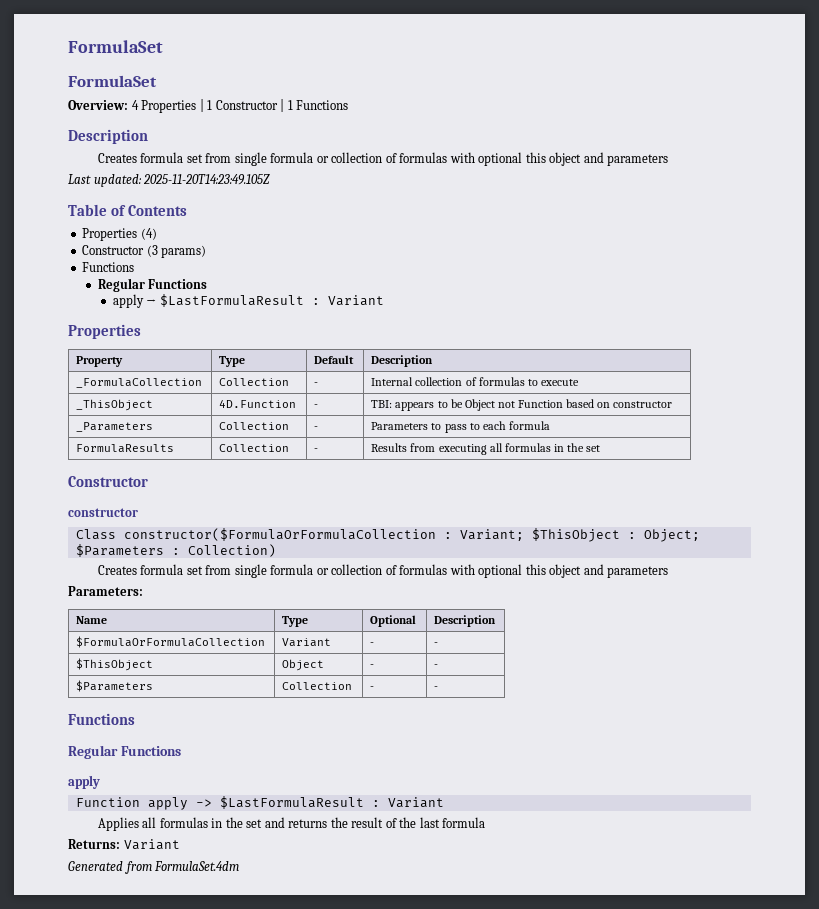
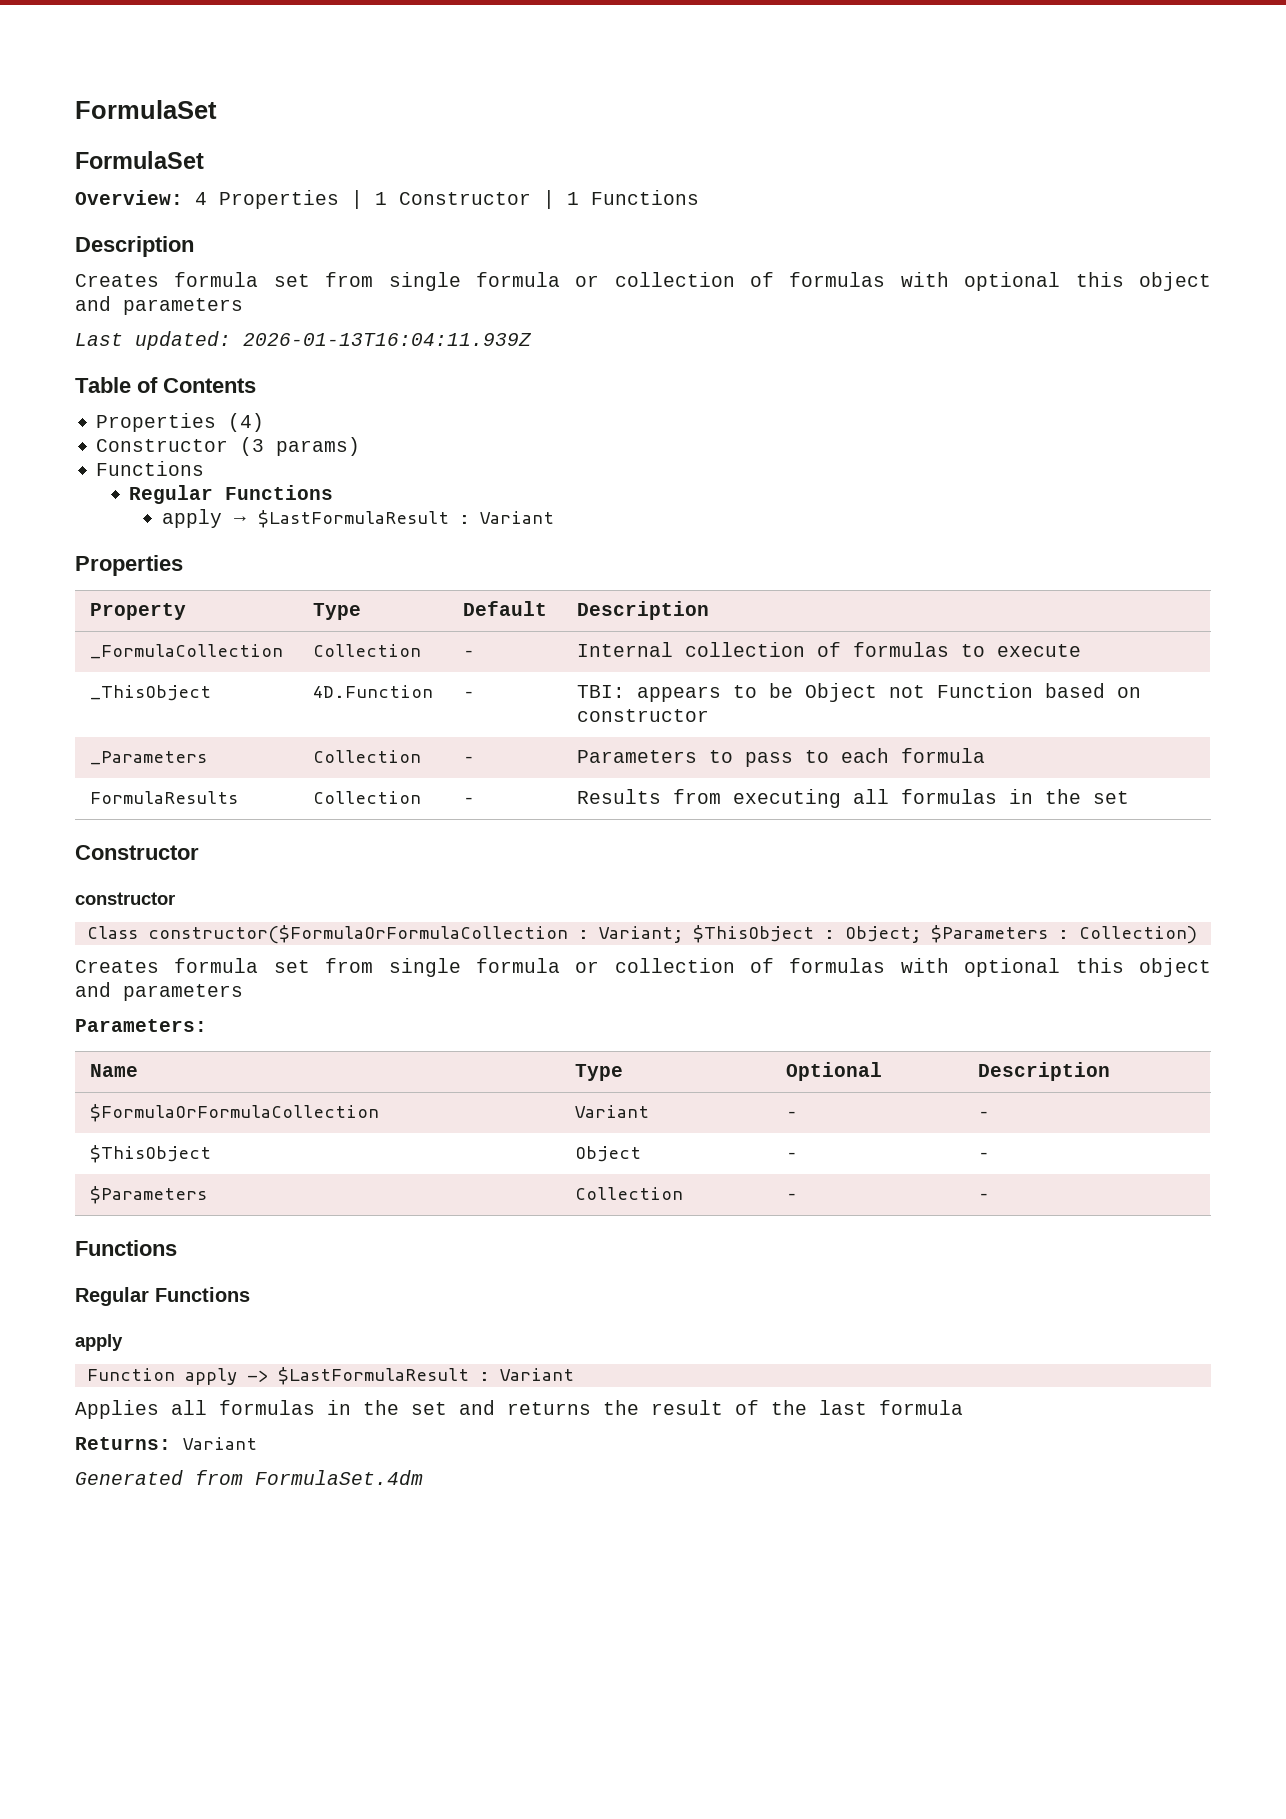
[143,174,271,185] 2025-11-20T14:23:49.105Z -> [243,333,532,346] 2026-01-13T16:04:11.939Z

